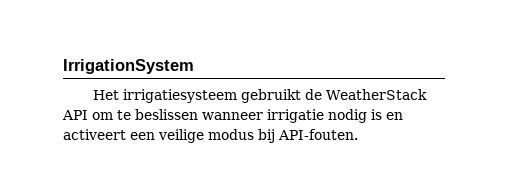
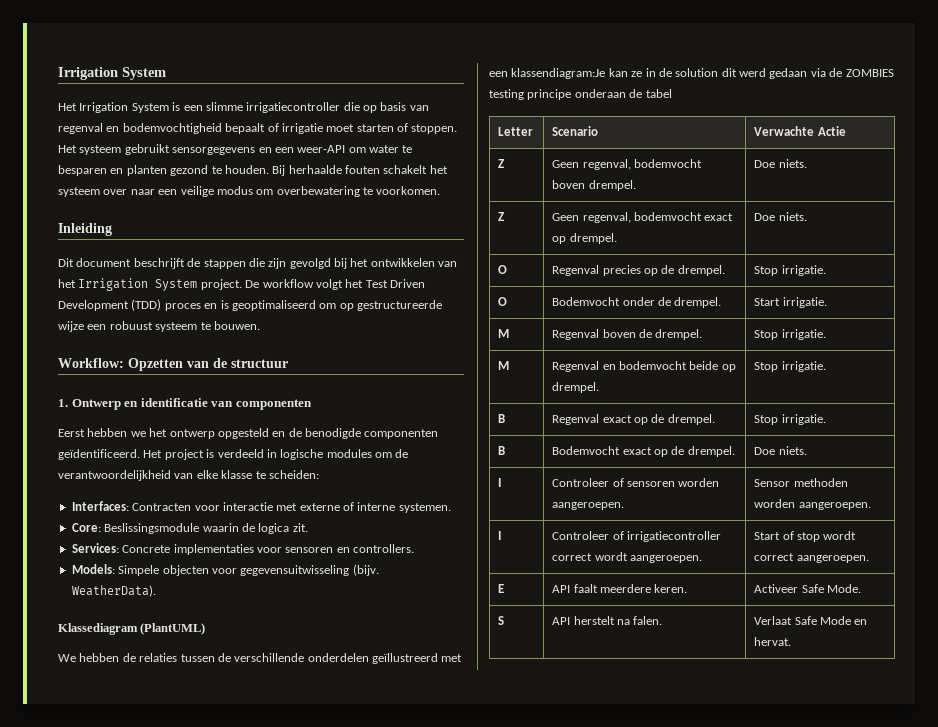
[63,59,194,74] [92,89,427,103] [62,109,403,123] [63,129,358,143] IrrigationSystem // Het irrigatiesysteem gebruikt de WeatherStack API om te beslissen wanneer irrigatie nodig is en activeert een veilige modus bij API-fouten. -> [58,67,166,80] [58,102,429,113] [58,123,458,134] [58,144,413,155] [58,165,448,176] [58,186,441,197] [58,223,112,236] [58,258,458,269] [58,278,425,291] [58,299,442,311] [58,321,260,332] [58,358,288,371] [58,398,312,410] [58,428,439,439] [58,449,409,460] [58,470,319,481] [71,501,451,513] [71,523,308,534] [71,543,414,555] [71,564,379,576] [71,585,156,597] [58,623,206,635] [58,653,463,664] [489,68,894,79] [489,89,672,100] [498,127,534,136] [552,126,599,136] [754,126,846,136] [498,159,506,168] [552,159,702,170] [552,180,636,191] [754,159,807,168] [498,212,506,221] [552,212,734,223] [552,233,617,244] [754,212,807,221] [498,265,508,274] [552,265,725,276] [754,265,826,276] [498,297,508,306] [552,297,722,308] [754,297,827,308] [498,329,510,338] [552,329,703,340] [754,329,826,340] [498,361,510,370] [552,361,736,372] [552,382,600,393] [754,361,826,372] [498,414,506,423] [552,414,715,425] [754,414,826,425] [498,446,506,455] [552,446,735,457] [754,446,807,455] [498,478,502,487] [552,478,720,487] [552,502,625,510] [754,478,848,487] [754,499,871,510] [498,531,502,540] [552,531,721,542] [552,552,702,563] [754,531,857,542] [754,553,869,563] [498,584,505,593] [552,584,688,593] [754,584,861,593] [498,616,505,625] [552,616,663,625] [754,616,868,625] [754,637,792,646] Irrigation System // Het Irrigation System is een slimme irrigatiecontroller die op basis van regenval en bodemvochtigheid bepaalt of irrigatie moet starten of stoppen. Het systeem gebruikt sensorgegevens en een weer-API om water te besparen en planten gezond te houden. Bij herhaalde fouten schakelt het systeem over naar een veilige modus om overbewatering te voorkomen. // Inleiding // Dit document beschrijft de stappen die zijn gevolgd bij het ontwikkelen van het Irrigation System project. De workflow volgt het Test Driven Development (TDD) proces en is geoptimaliseerd om op gestructureerde wijze een robuust systeem te bouwen. // Workflow: Opzetten van de structuur // 1. Ontwerp en identificatie van componenten // Eerst hebben we het ontwerp opgesteld en de benodigde componenten geïdentificeerd. Het project is verdeeld in logische modules om de verantwoordelijkheid van elke klasse te scheiden: // Interfaces: Contracten voor interactie met externe of interne systemen. // Core: Beslissingsmodule waarin de logica zit. // Services: Concrete implementaties voor sensoren en controllers. // Models: Simpele objecten voor gegevensuitwisseling (bijv. WeatherData). // Klassediagram (PlantUML) // We hebben de relaties tussen de verschillende onderdelen geïllustreerd met een klassendiagram:Je kan ze in de solution dit werd gedaan via de ZOMBIES testing principe onderaan de tabel // Letter | Scenario | Verwachte Actie // Z | Geen regenval, bodemvocht boven drempel. | Doe niets. // Z | Geen regenval, bodemvocht exact op drempel. | Doe niets. // O | Regenval precies op de drempel. | Stop irrigatie. // O | Bodemvocht onder de drempel. | Start irrigatie. // M | Regenval boven de drempel. | Stop irrigatie. // M | Regenval en bodemvocht beide op drempel. | Stop irrigatie. // B | Regenval exact op de drempel. | Stop irrigatie. // B | Bodemvocht exact op de drempel. | Doe niets. // I | Controleer of sensoren worden aangeroepen. | Sensor methoden worden aangeroepen. // I | Controleer of irrigatiecontroller correct wordt aangeroepen. | Start of stop wordt correct aangeroepen. // E | API faalt meerdere keren. | Activeer Safe Mode. // S | API herstelt na falen. | Verlaat Safe Mode en hervat.

